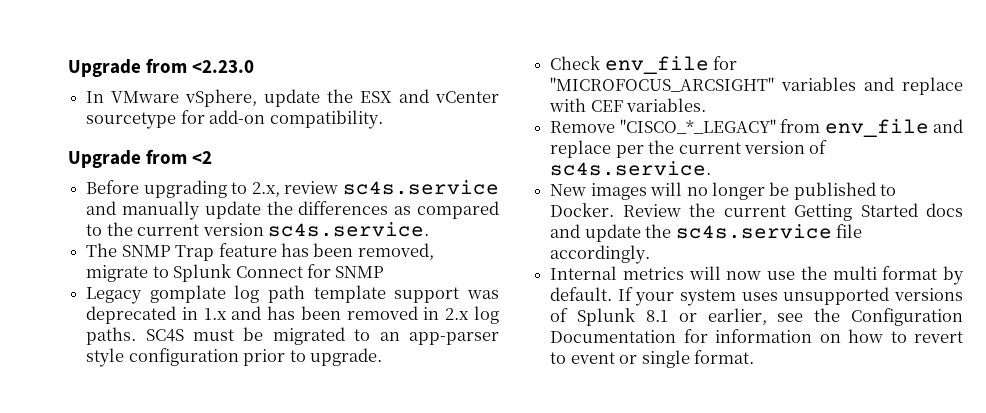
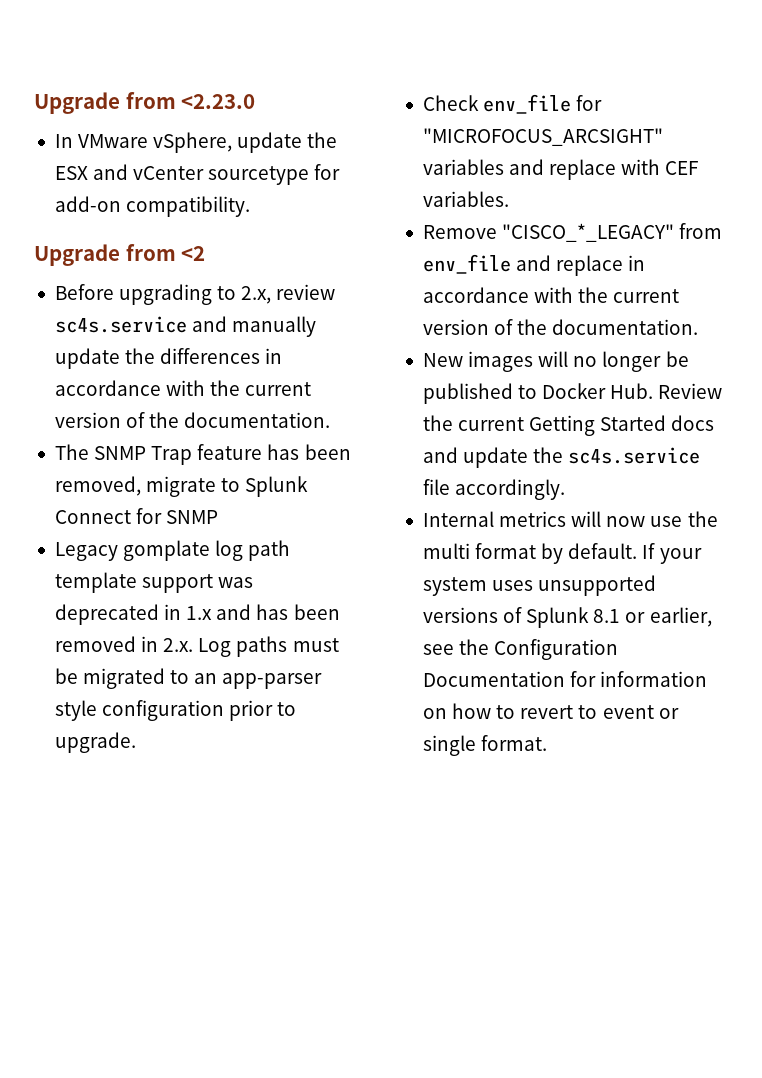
[394,201,499,219] [86,222,429,237] as compared to the current version sc4s.service. -> [265,348,283,364] [54,380,312,396] [54,412,331,428] in accordance with the current version of the documentation.
[445,306,500,324] [86,327,184,345] 2.x log paths. SC4S -> [163,636,288,657] 2.x. Log paths
[615,140,828,158] [550,161,712,176] per the current version of sc4s.service. -> [628,255,646,271] [422,287,680,303] [422,319,699,335] in accordance with the current version of the documentation.
[550,203,615,217] Docker. -> [542,383,654,399] Docker Hub.

